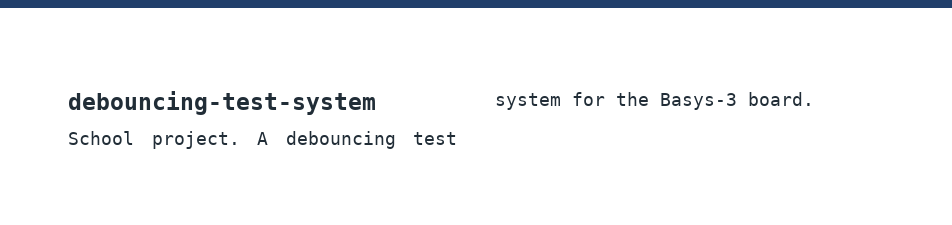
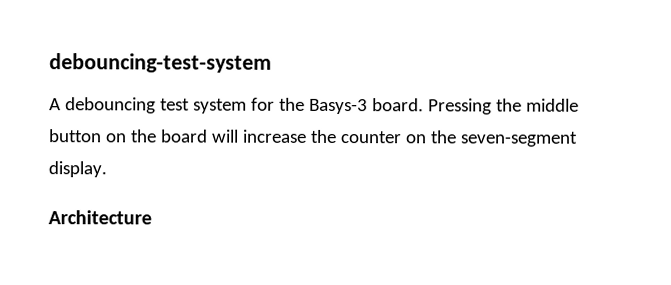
[68,131,240,149] School project. -> (272, 63) none
(814, 99) none -> [427,98,579,115] [48,129,578,147] [48,161,107,178] [48,210,152,225] Pressing the middle button on the board will increase the counter on the seven-segment display. // Architecture

